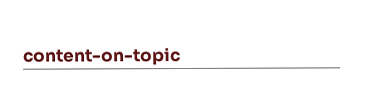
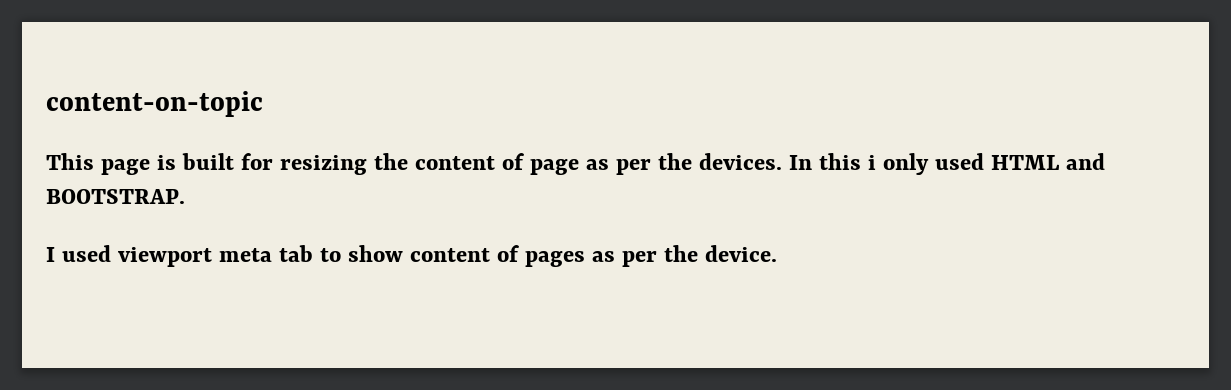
(181, 56) none -> [46,153,1106,175] [46,189,185,204] [46,245,778,267] // This page is built for resizing the content of page as per the devices. In this i only used HTML and BOOTSTRAP. // I used viewport meta tab to show content of pages as per the device.

